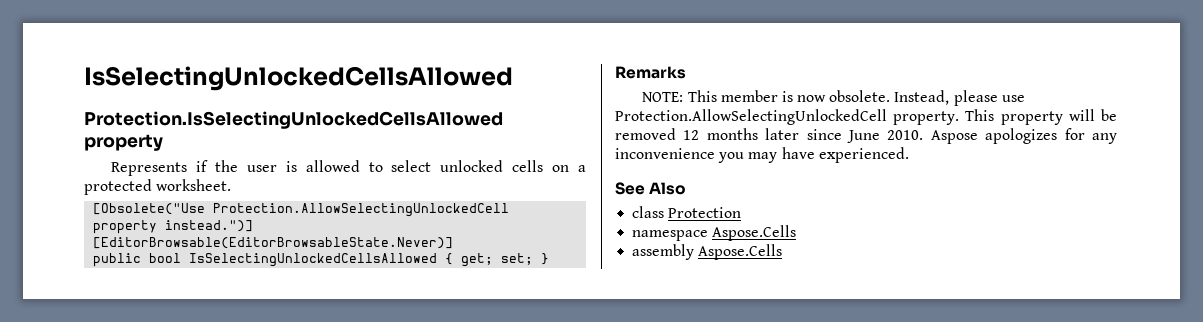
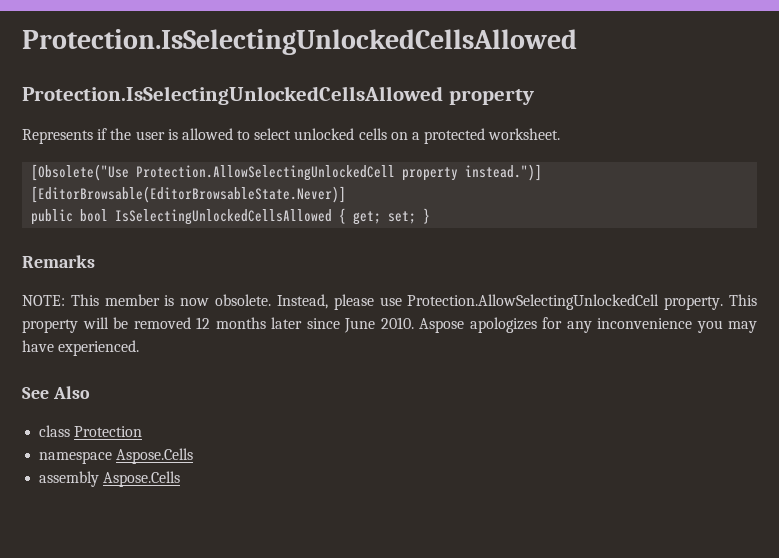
[84,66,513,91] IsSelectingUnlockedCellsAllowed -> [22,29,577,55] Protection.IsSelectingUnlockedCellsAllowed

